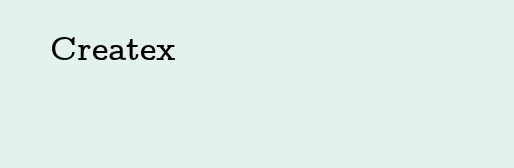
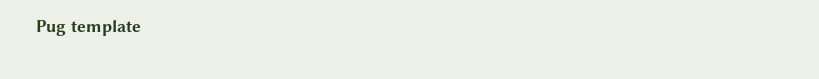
[50,37,176,60] Createx -> [36,20,141,36] Pug template

